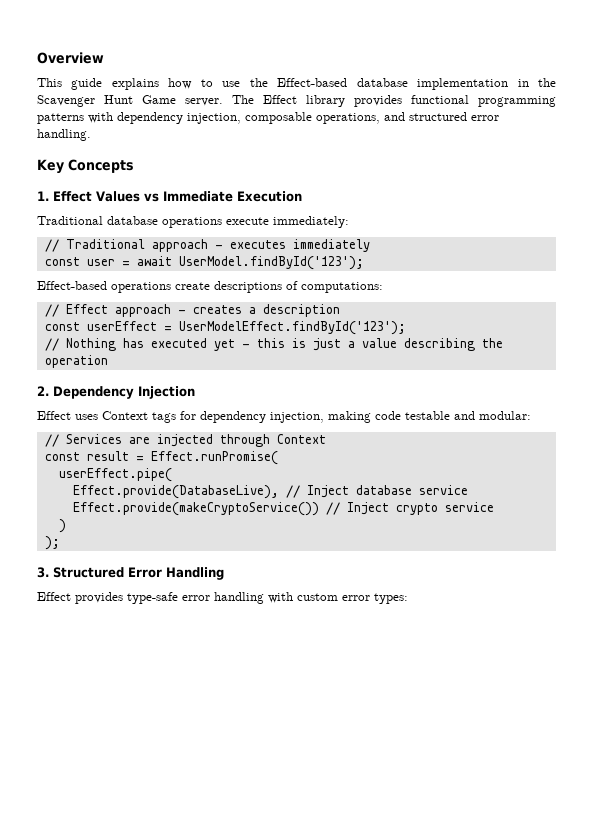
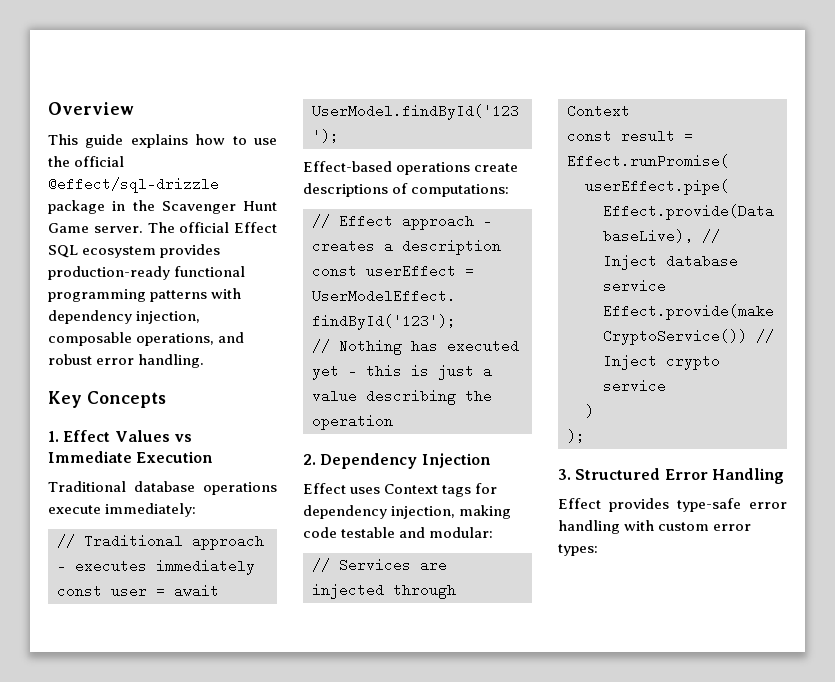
[277,78,509,90] Effect-based database implementation -> [74,156,125,167] [48,177,219,193] [48,200,105,214] official @effect/sql-drizzle package
[263,95,402,107] Effect library provides -> [179,222,277,233] [48,244,221,258] [48,266,170,280] official Effect SQL ecosystem provides production-ready
[409,112,467,121] structured -> [48,354,92,365] robust

